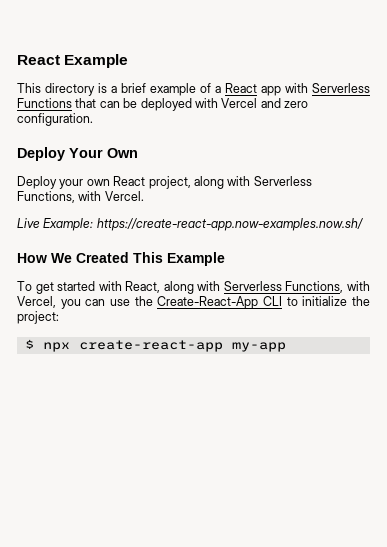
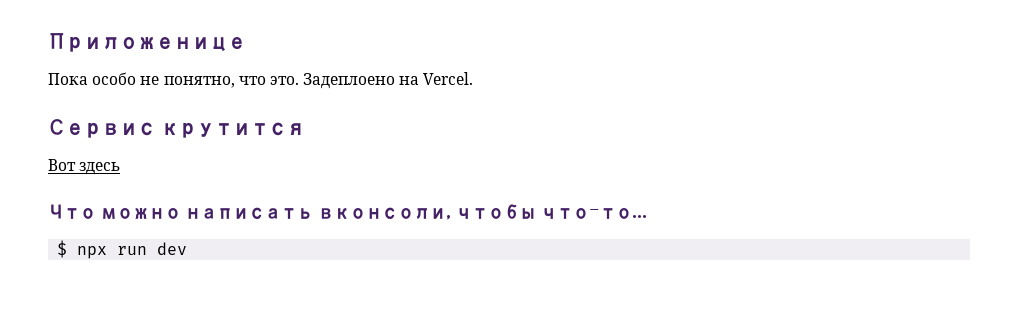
[17,54,129,68] [17,83,370,96] [17,98,308,111] [17,113,93,126] [17,147,138,161] [17,176,312,189] [17,191,144,203] [17,218,364,231] [17,252,225,266] [17,281,370,294] [17,296,371,309] [17,311,59,324] React Example // This directory is a brief example of a React app with Serverless Functions that can be deployed with Vercel and zero configuration. // Deploy Your Own // Deploy your own React project, along with Serverless Functions, with Vercel. // Live Example: https://create-react-app.now-examples.now.sh/ // How We Created This Example // To get started with React, along with Serverless Functions, with Vercel, you can use the Create-React-App CLI to initialize the project: -> [48,33,246,52] [48,72,474,89] [48,119,306,138] [48,159,121,175] [48,204,647,220] Приложенице // Пока особо не понятно, что это. Задеплоено на Vercel. // Сервис крутится // Вот здесь // Что можно написать вконсоли, чтобы что-то...
[78,340,286,352] create-react-app my-app -> [117,242,188,255] run dev

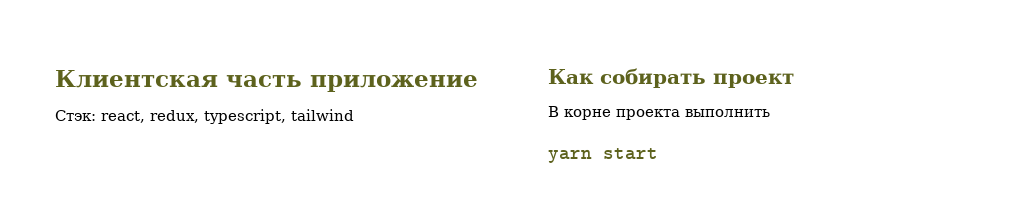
[48,33,246,52] [48,72,474,89] [48,119,306,138] [48,159,121,175] [48,204,647,220] [57,240,188,259] Приложенице // Пока особо не понятно, что это. Задеплоено на Vercel. // Сервис крутится // Вот здесь // Что можно написать вконсоли, чтобы что-то... // $ npx run dev -> [55,70,478,92] [55,109,354,124] [548,68,794,88] [548,106,770,120] [548,148,658,163] Клиентская часть приложение // Стэк: react, redux, typescript, tailwind // Как собирать проект // В корне проекта выполнить // yarn start

